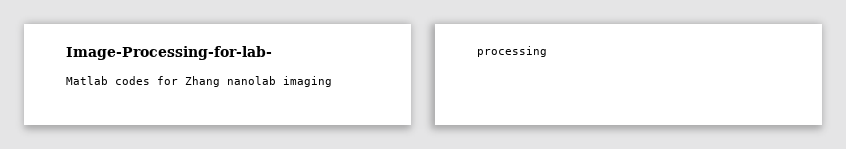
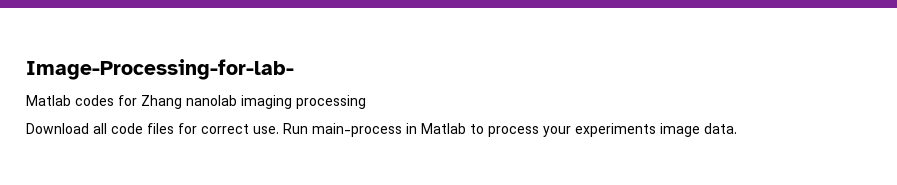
(547, 51) none -> [26,123,737,137] // Download all code files for correct use. Run main-process in Matlab to process your experiments image data.

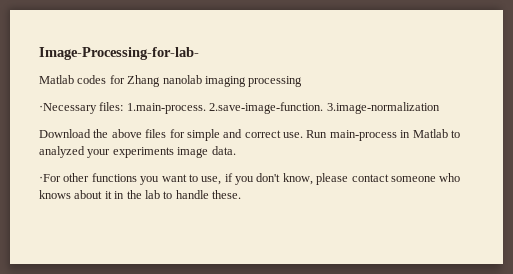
[26,123,197,134] Download all code files for -> [39,102,440,114] [39,129,243,141] ·Necessary files: 1.main-process. 2.save-image-function. 3.image-normalization // Download the above files for simple and
[488,126,539,137] process -> [39,146,85,158] analyzed
(737, 128) none -> [39,173,461,185] [39,190,241,199] // ·For other functions you want to use, if you don't know, please contact someone who knows about it in the lab to handle these.

